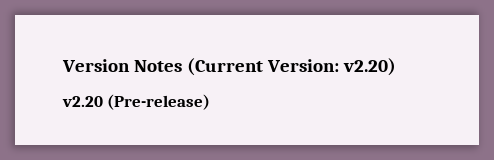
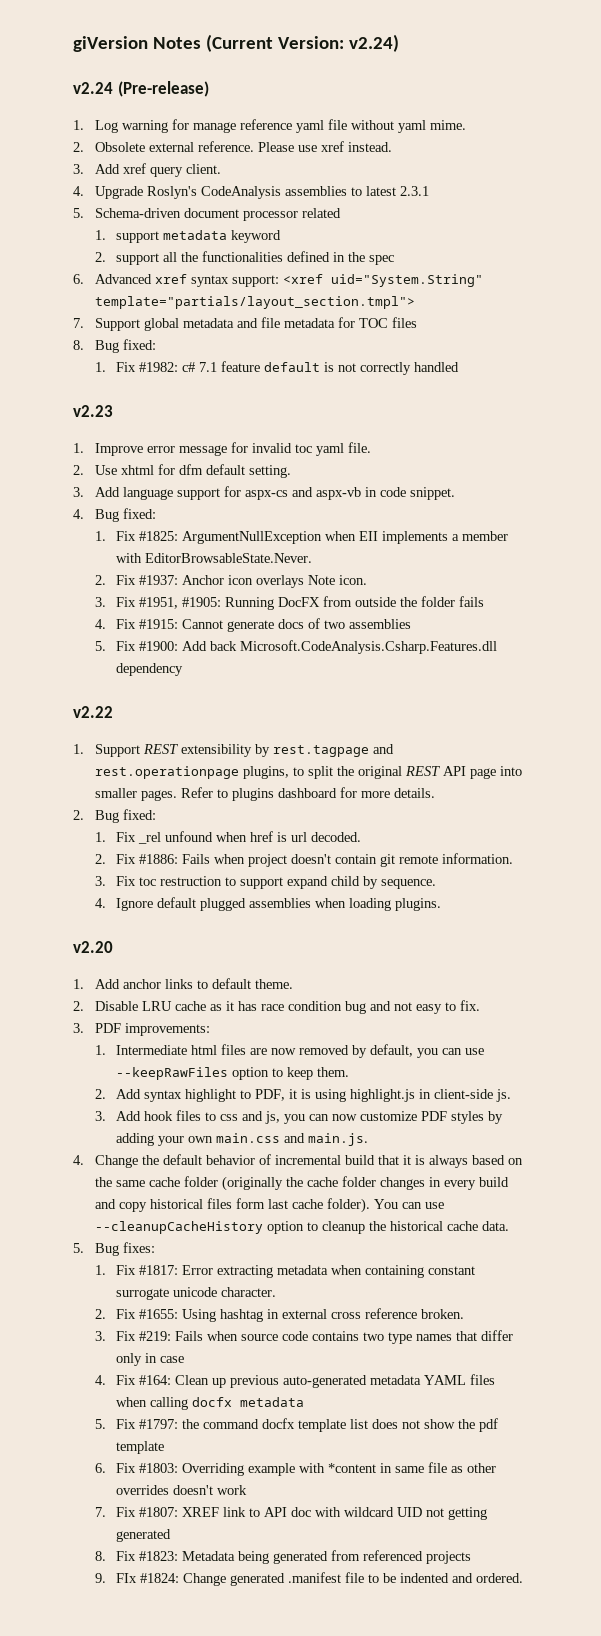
[62,59,130,72] Version -> [73,36,148,52] giVersion
[342,58,396,76] [62,94,211,110] v2.20) // v2.20 (Pre-release) -> [348,34,399,52] [73,81,209,97] [73,119,466,133] [73,141,392,152] [73,163,221,177] [73,186,429,199] [73,208,341,221] [94,230,282,243] [94,251,395,265] [73,274,483,287] [94,296,415,309] [73,317,417,331] [73,339,156,353] [94,361,460,375] [73,405,113,417] [73,442,371,456] [73,464,291,478] [73,486,455,500] [73,508,156,522] [94,531,509,544] [116,553,313,563] [94,575,368,588] [94,596,485,610] [94,618,412,632] [94,640,498,654] [116,663,184,676] [73,706,113,718] [73,744,394,757] [94,766,522,779] [94,787,435,801] [73,809,156,823] [94,831,362,844] [94,853,514,867] [94,876,437,889] [94,897,442,911] [73,941,113,953] [73,978,293,989] [73,1000,480,1014] [73,1023,210,1036] [94,1044,485,1058] [116,1067,350,1080] [94,1089,512,1102] [94,1110,504,1124] [116,1133,369,1146] [73,1154,523,1168] [94,1176,509,1191] [94,1198,444,1213] [94,1221,509,1234] [73,1242,155,1256] [94,1265,476,1278] [116,1287,277,1300] [94,1308,465,1322] [94,1330,514,1344] [116,1353,185,1366] [94,1374,496,1388] [116,1397,305,1410] [94,1418,499,1432] [116,1441,165,1454] [94,1462,497,1476] [116,1485,248,1495] [94,1507,488,1520] [116,1529,172,1542] [94,1550,472,1564] [94,1572,524,1586] v2.24) // v2.24 (Pre-release) // 1. Log warning for manage reference yaml file without yaml mime. // 2. Obsolete external reference. Please use xref instead. // 3. Add xref query client. // 4. Upgrade Roslyn's CodeAnalysis assemblies to latest 2.3.1 // 5. Schema-driven document processor related // 1. support metadata keyword // 2. support all the functionalities defined in the spec // 6. Advanced xref syntax support: <xref uid="System.String" template="partials/layout_section.tmpl"> // 7. Support global metadata and file metadata for TOC files // 8. Bug fixed: // 1. Fix #1982: c# 7.1 feature default is not correctly handled // v2.23 // 1. Improve error message for invalid toc yaml file. // 2. Use xhtml for dfm default setting. // 3. Add language support for aspx-cs and aspx-vb in code snippet. // 4. Bug fixed: // 1. Fix #1825: ArgumentNullException when EII implements a member with EditorBrowsableState.Never. // 2. Fix #1937: Anchor icon overlays Note icon. // 3. Fix #1951, #1905: Running DocFX from outside the folder fails // 4. Fix #1915: Cannot generate docs of two assemblies // 5. Fix #1900: Add back Microsoft.CodeAnalysis.Csharp.Features.dll dependency // v2.22 // 1. Support REST extensibility by rest.tagpage and rest.operationpage plugins, to split the original REST API page into smaller pages. Refer to plugins dashboard for more details. // 2. Bug fixed: // 1. Fix _rel unfound when href is url decoded. // 2. Fix #1886: Fails when project doesn't contain git remote information. // 3. Fix toc restruction to support expand child by sequence. // 4. Ignore default plugged assemblies when loading plugins. // v2.20 // 1. Add anchor links to default theme. // 2. Disable LRU cache as it has race condition bug and not easy to fix. // 3. PDF improvements: // 1. Intermediate html files are now removed by default, you can use --keepRawFiles option to keep them. // 2. Add syntax highlight to PDF, it is using highlight.js in client-side js. // 3. Add hook files to css and js, you can now customize PDF styles by adding your own main.css and main.js. // 4. Change the default behavior of incremental build that it is always based on the same cache folder (originally the cache folder changes in every build and copy historical files form last cache folder). You can use --cleanupCacheHistory option to cleanup the historical cache data. // 5. Bug fixes: // 1. Fix #1817: Error extracting metadata when containing constant surrogate unicode character. // 2. Fix #1655: Using hashtag in external cross reference broken. // 3. Fix #219: Fails when source code contains two type names that differ only in case // 4. Fix #164: Clean up previous auto-generated metadata YAML files when calling docfx metadata // 5. Fix #1797: the command docfx template list does not show the pdf template // 6. Fix #1803: Overriding example with *content in same file as other overrides doesn't work // 7. Fix #1807: XREF link to API doc with wildcard UID not getting generated // 8. Fix #1823: Metadata being generated from referenced projects // 9. FIx #1824: Change generated .manifest file to be indented and ordered.

